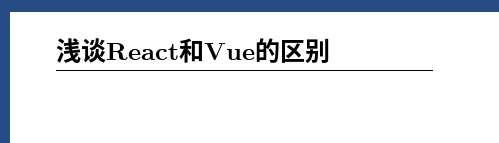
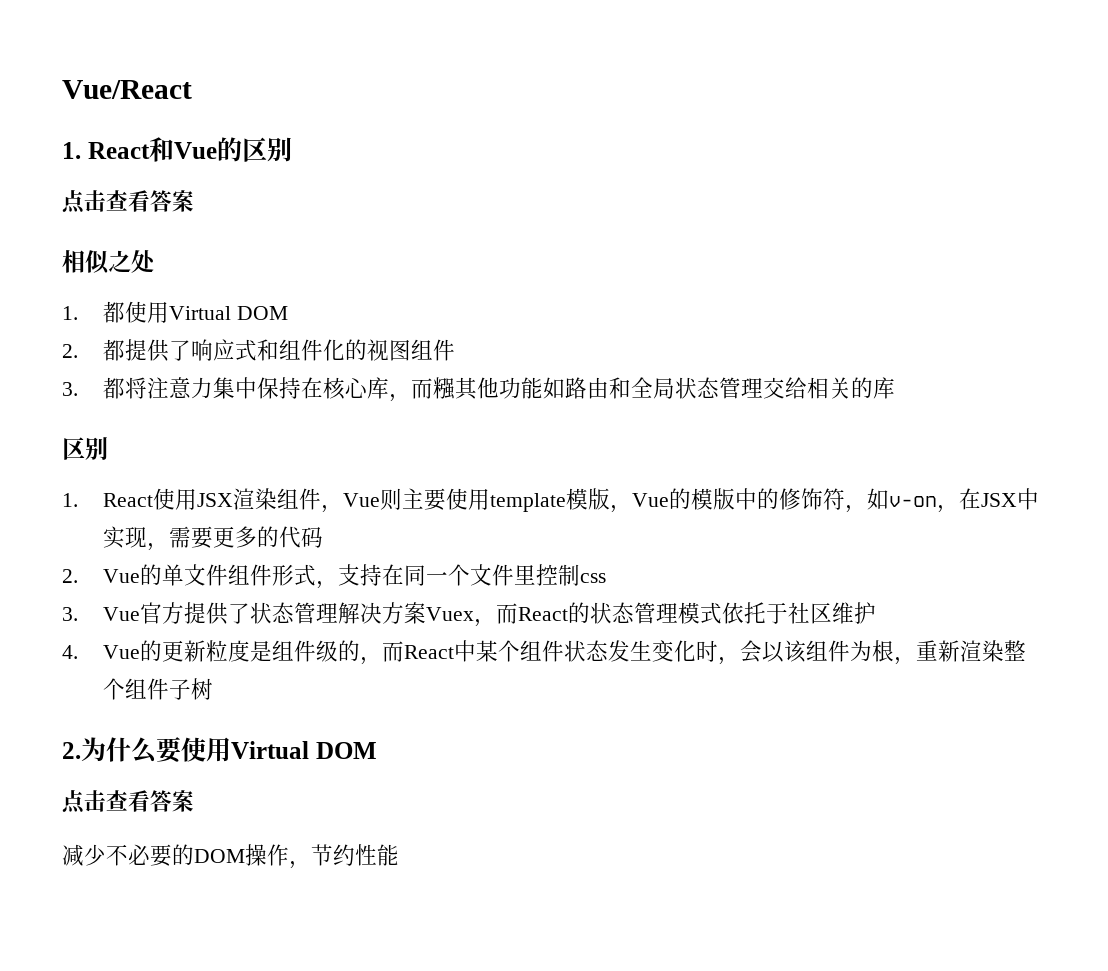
[56,38,106,63] 浅谈 -> [62,80,192,99] [62,142,81,159] Vue/React // 1.
(330, 51) none -> [62,190,194,214] [62,250,155,274] [62,301,288,323] [62,339,455,362] [62,377,895,402] [62,437,108,460] [62,488,1039,513] [102,526,323,551] [62,564,606,589] [62,602,876,627] [62,640,1026,665] [102,678,213,700] [62,737,377,764] [62,790,194,814] [62,844,399,869] // 点击查看答案 // 相似之处 // 1.都使用Virtual DOM // 2.都提供了响应式和组件化的视图组件 // 3.都将注意力集中保持在核心库，而糨其他功能如路由和全局状态管理交给相关的库 // 区别 // 1. React使用JSX渲染组件，Vue则主要使用template模版，Vue的模版中的修饰符，如v-on，在JSX中实现，需要更多的代码 // 2. Vue的单文件组件形式，支持在同一个文件里控制css // 3. Vue官方提供了状态管理解决方案Vuex，而React的状态管理模式依托于社区维护 // 4. Vue的更新粒度是组件级的，而React中某个组件状态发生变化时，会以该组件为根，重新渲染整个组件子树 // 2.为什么要使用Virtual DOM // 点击查看答案 // 减少不必要的DOM操作，节约性能

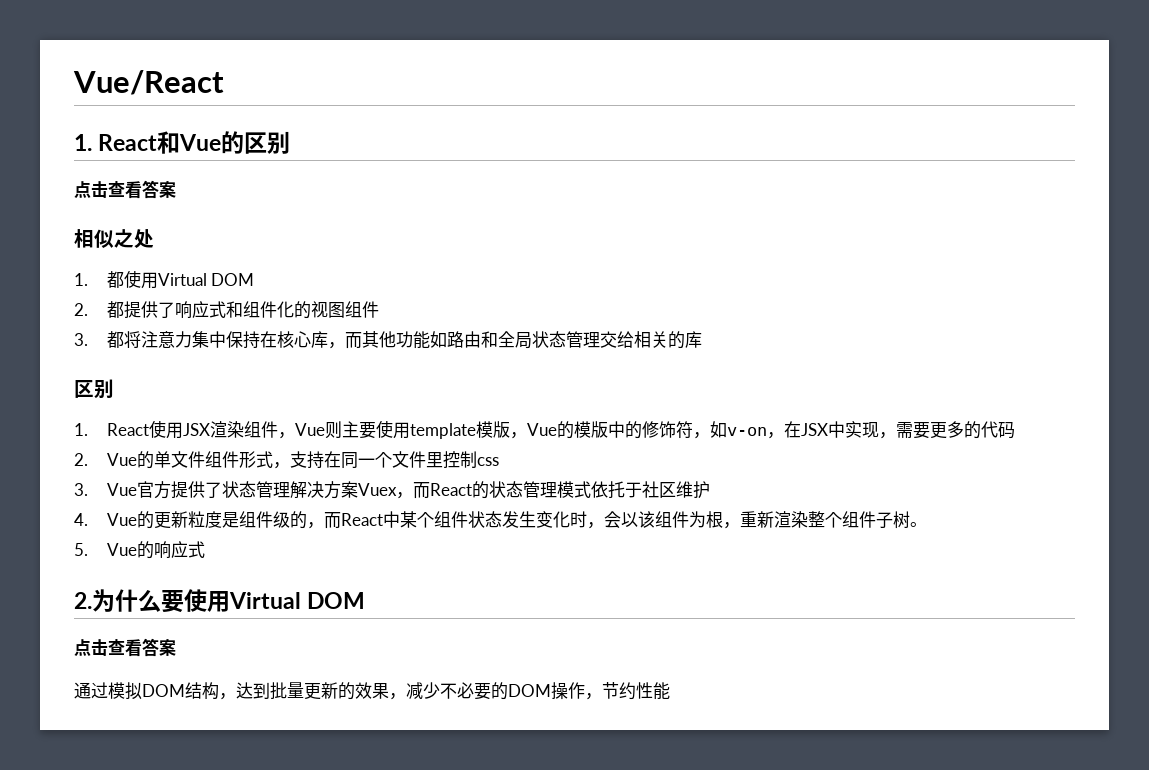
[432,377,455,400] 糨 -> (362, 340) none
(213, 689) none -> [909,522,927,527] [74,541,205,559] 。 // 5. Vue的响应式
(194, 801) none -> [74,682,406,700] 通过模拟DOM结构，达到批量更新的效果，

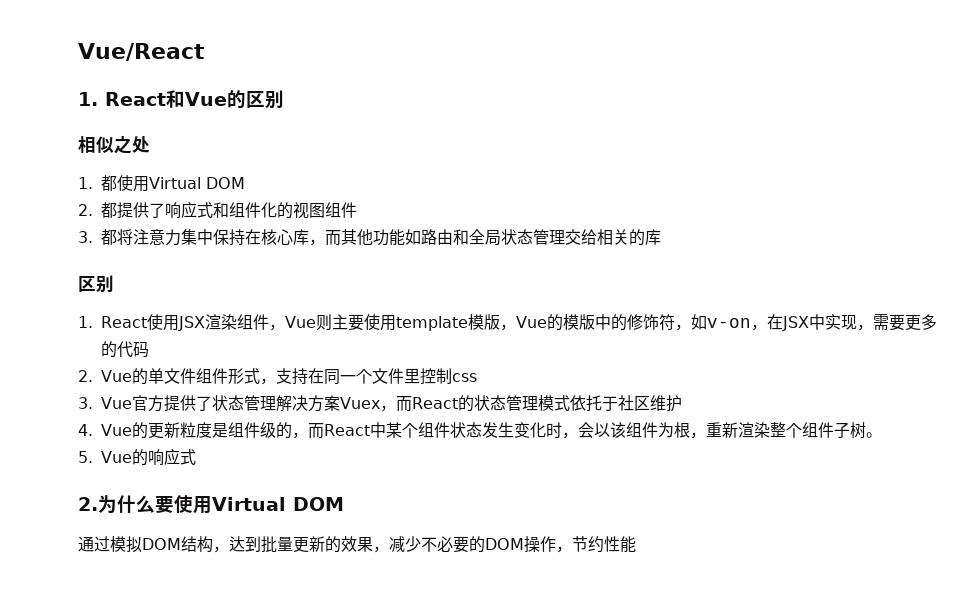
[74,180,176,199] // 点击查看答案 -> (284, 99) none
[74,638,176,657] // 点击查看答案 -> (344, 504) none

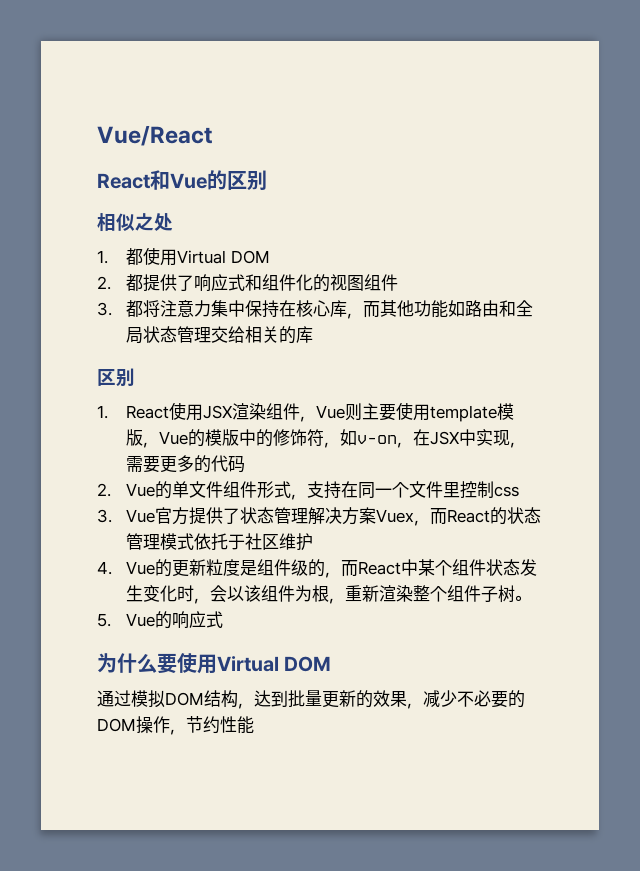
[78,92,98,106] 1. -> (213, 135) none
[78,497,98,511] 2. -> (224, 619) none

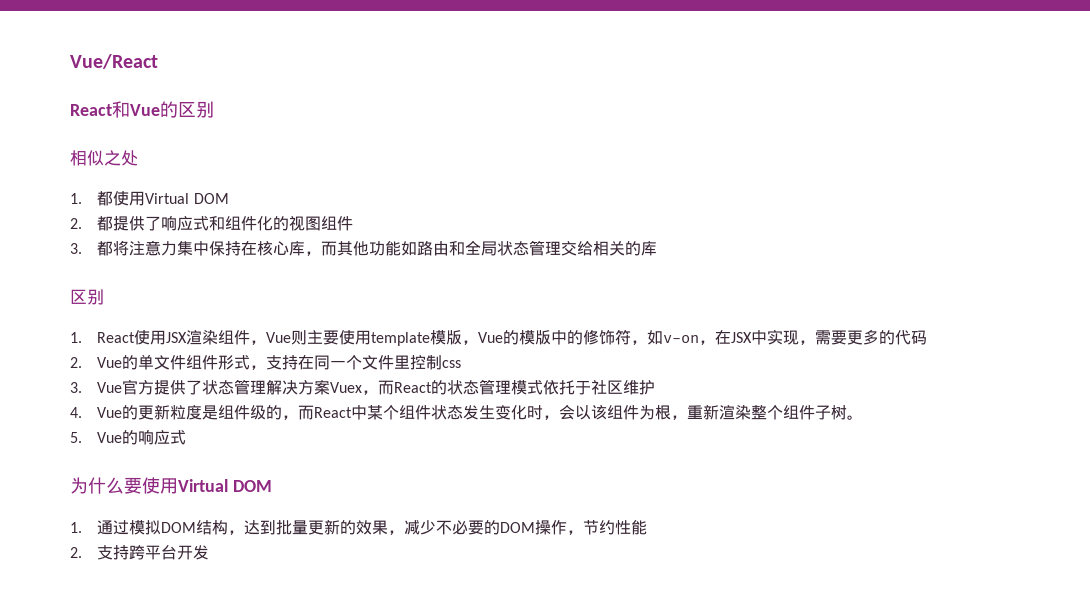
(332, 664) none -> [70,522,82,533] 1.
(254, 725) none -> [70,545,210,560] // 2.支持跨平台开发

